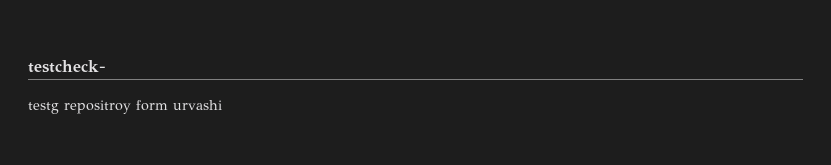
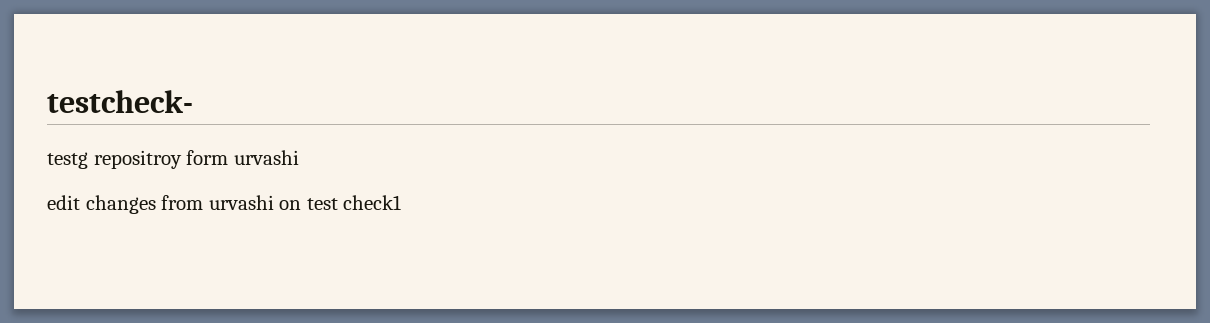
(222, 105) none -> [47,195,402,214] // edit changes from urvashi on test check1

